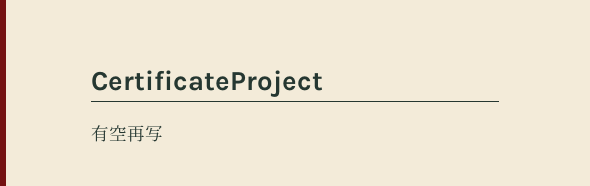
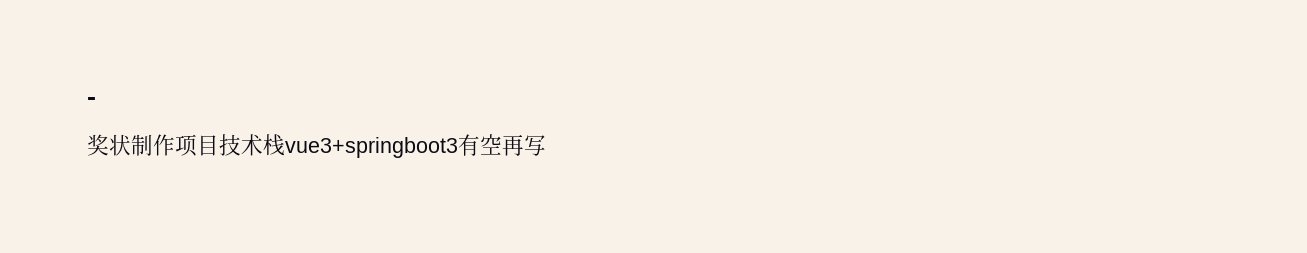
[91,70,323,97] CertificateProject // -> [87,97,96,106] [87,134,458,158] - // 奖状制作项目技术栈vue3+springboot3

